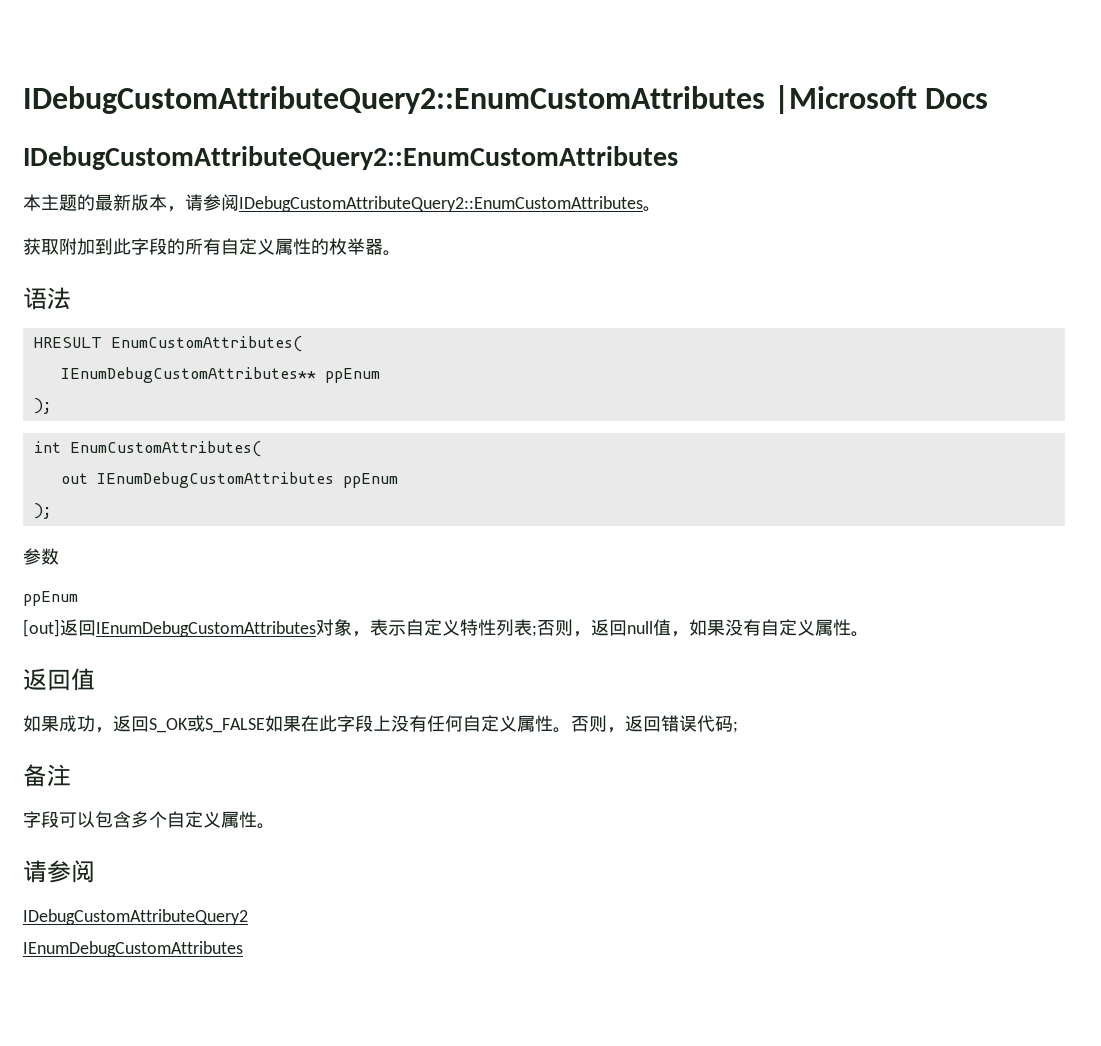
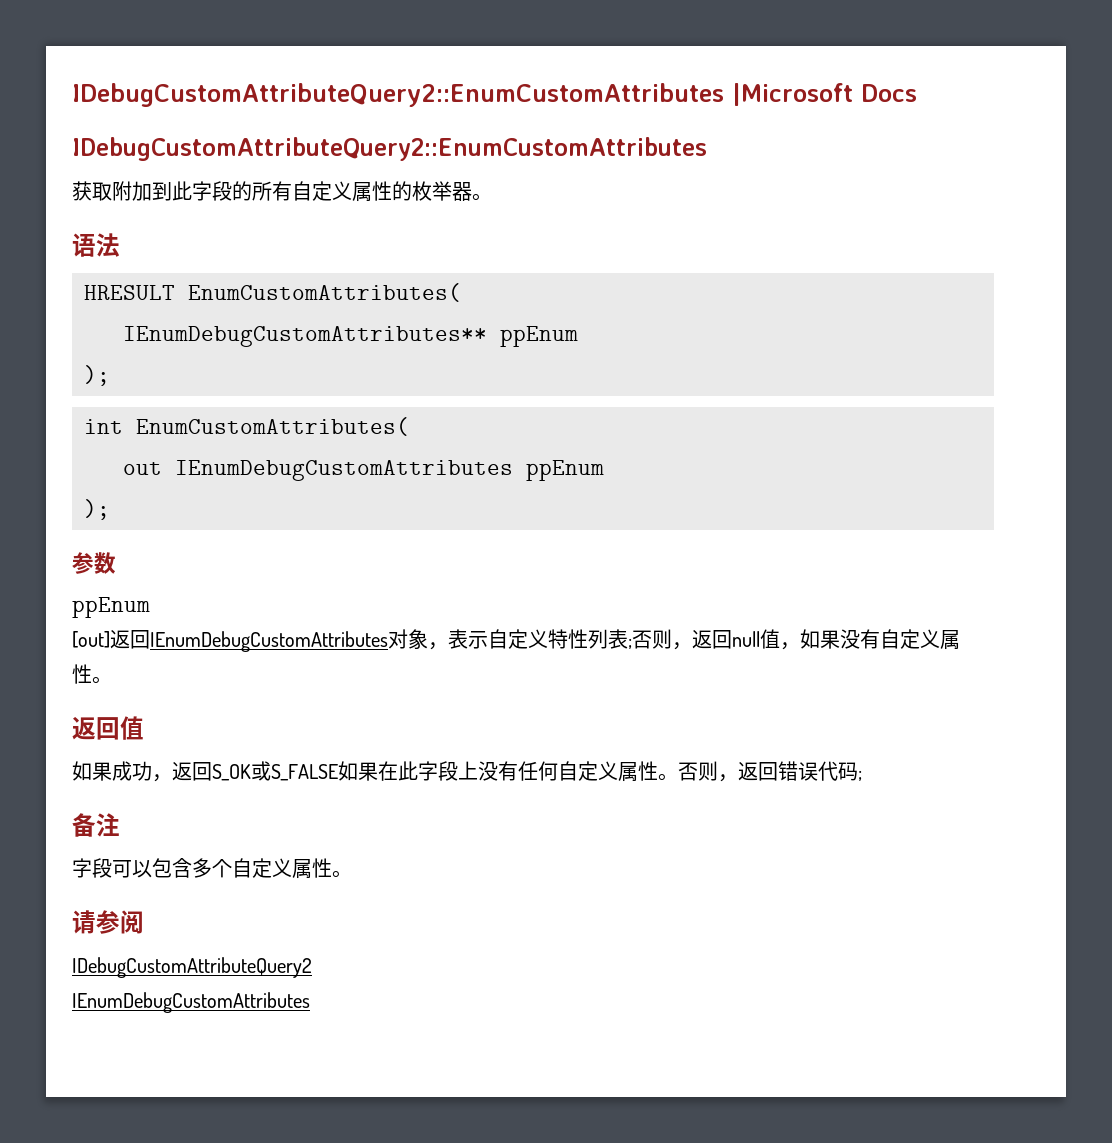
[23,194,661,212] // 本主题的最新版本，请参阅IDebugCustomAttributeQuery2::EnumCustomAttributes。 -> (707, 149) none

